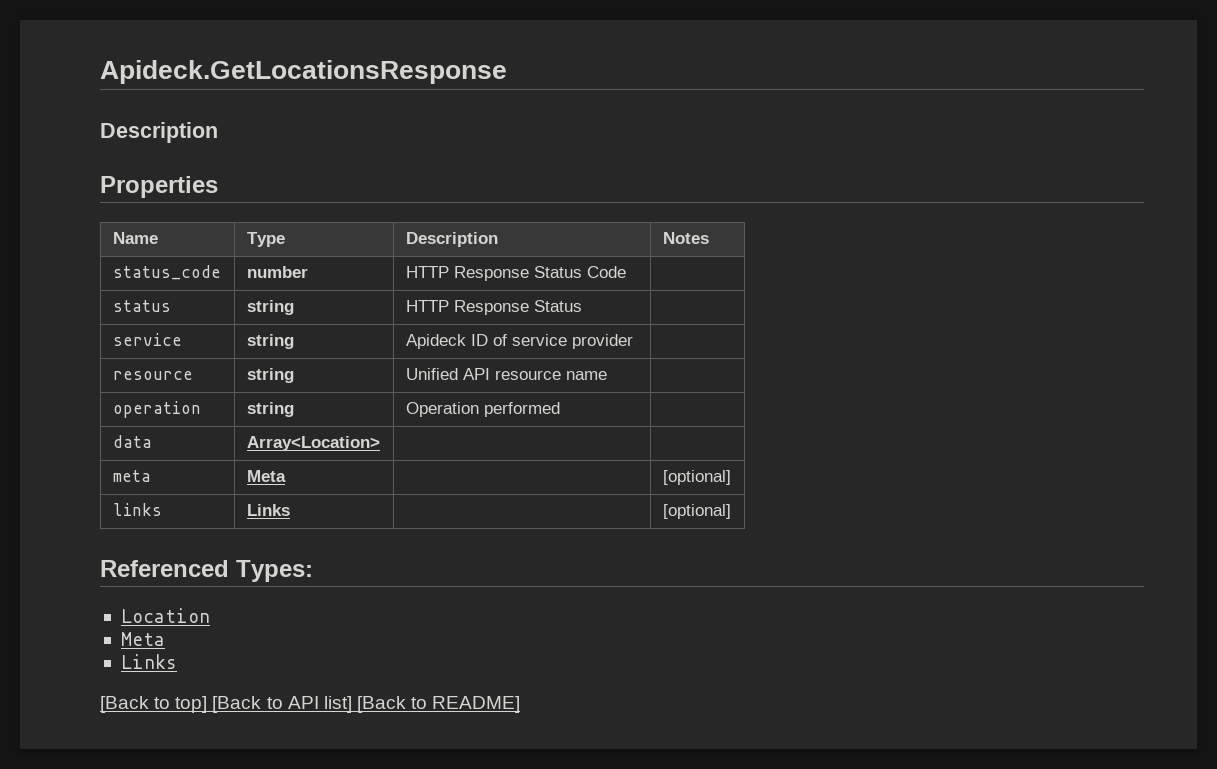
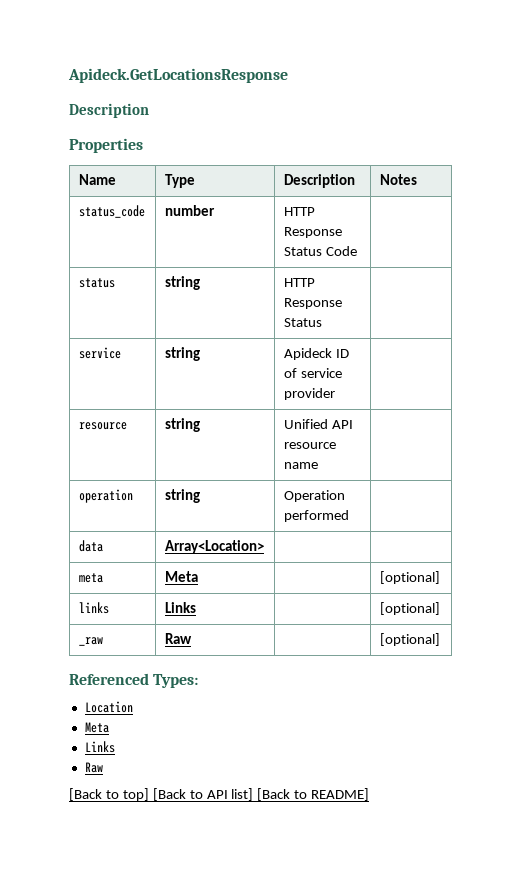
(731, 511) none -> [78,637,103,646] [164,633,192,644] [379,633,440,646] // _raw | Raw | | [optional]
(177, 661) none -> [84,762,103,773] // Raw

